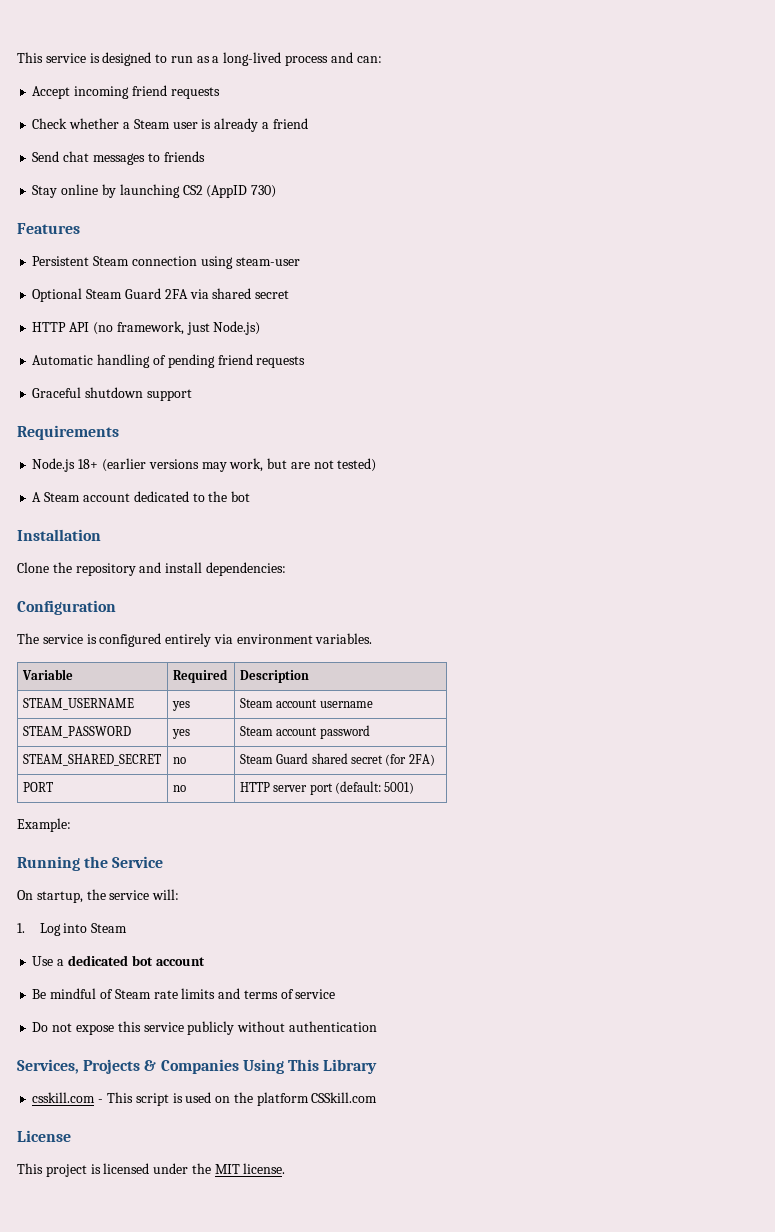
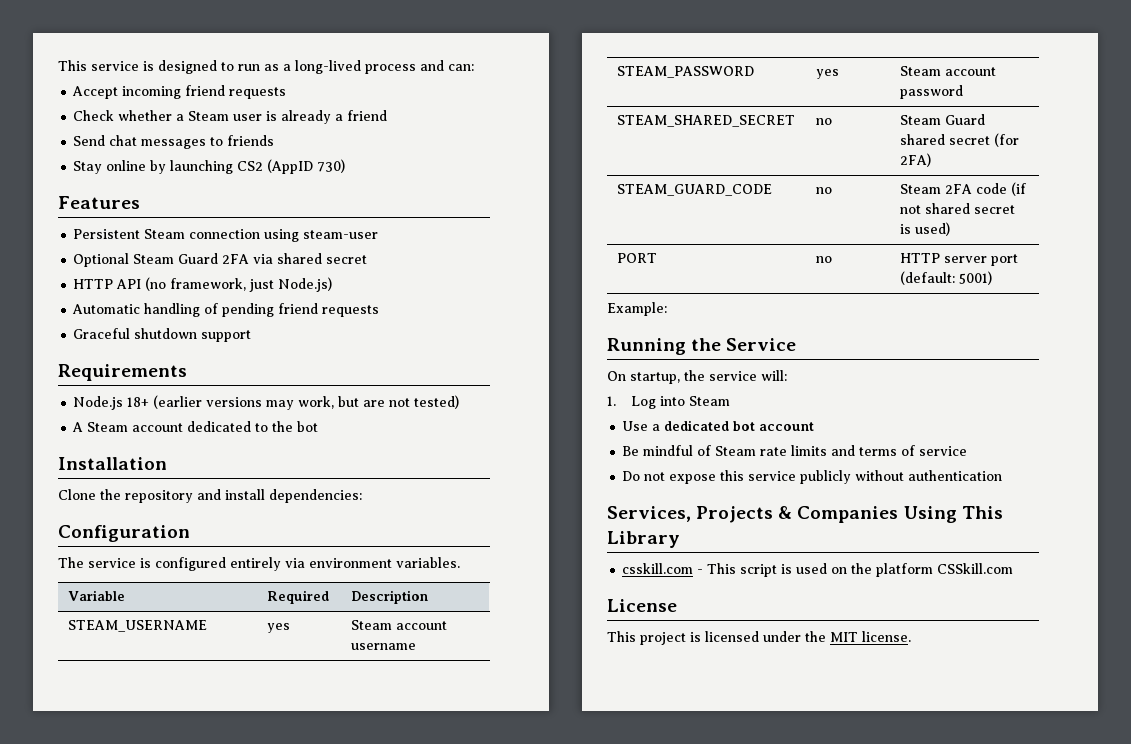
(435, 760) none -> [617,184,773,196] [816,187,833,194] [900,182,1027,196] [900,203,1016,214] [900,222,951,236] // STEAM_GUARD_CODE | no | Steam 2FA code (if not shared secret is used)

